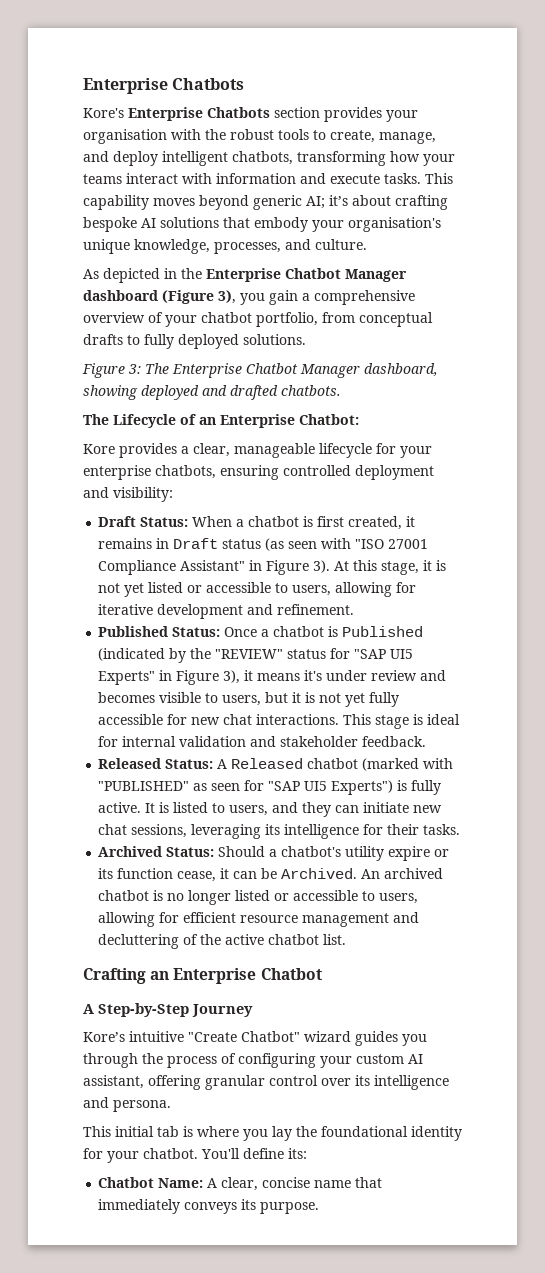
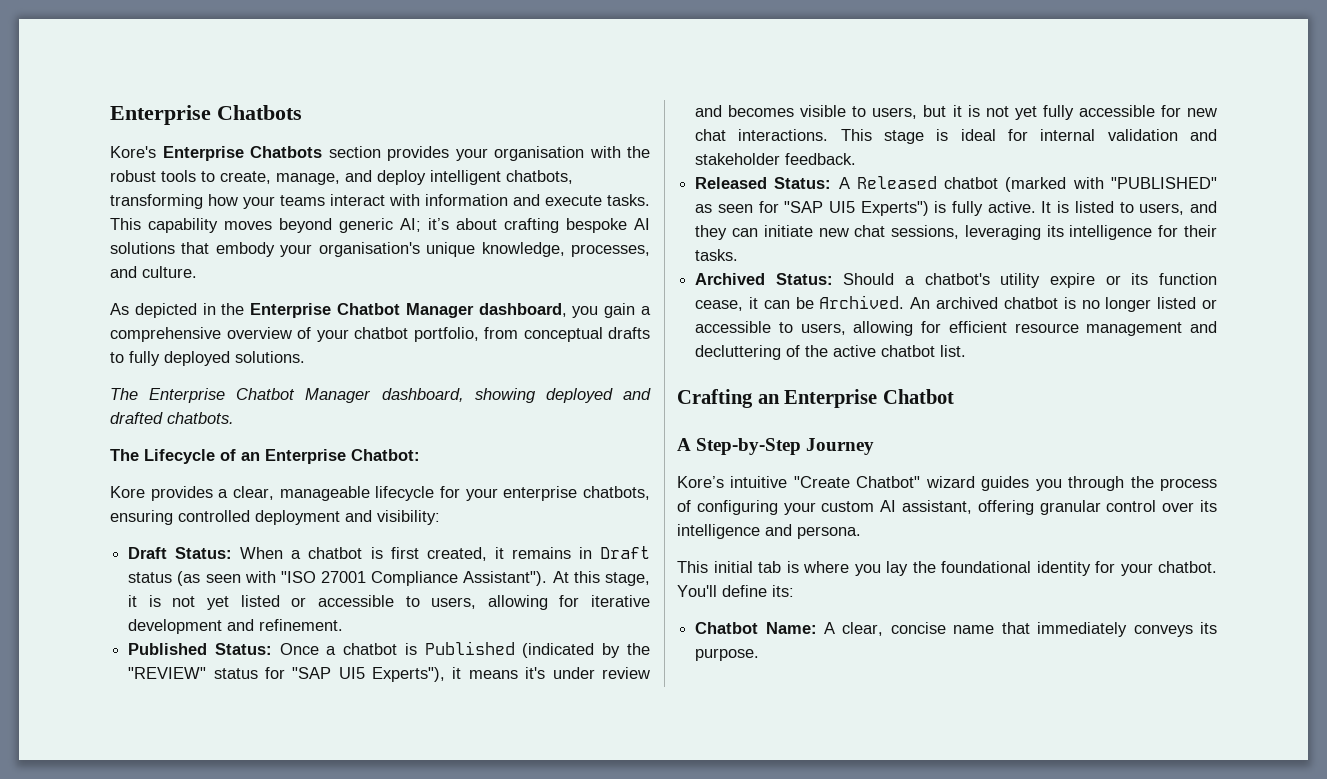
[83,290,236,304] dashboard (Figure 3), -> [478,303,567,317] dashboard,
[82,363,141,378] Figure 3: -> (305, 357) none
[180,560,331,575] Assistant" in Figure 3). -> [463,571,548,586] Assistant").
[98,670,241,685] Experts" in Figure 3), -> [372,667,446,682] Experts"),

